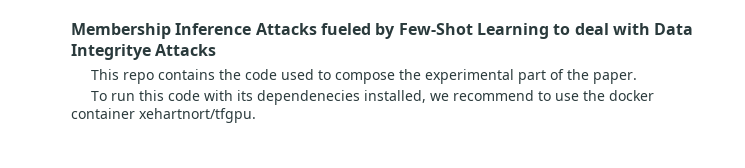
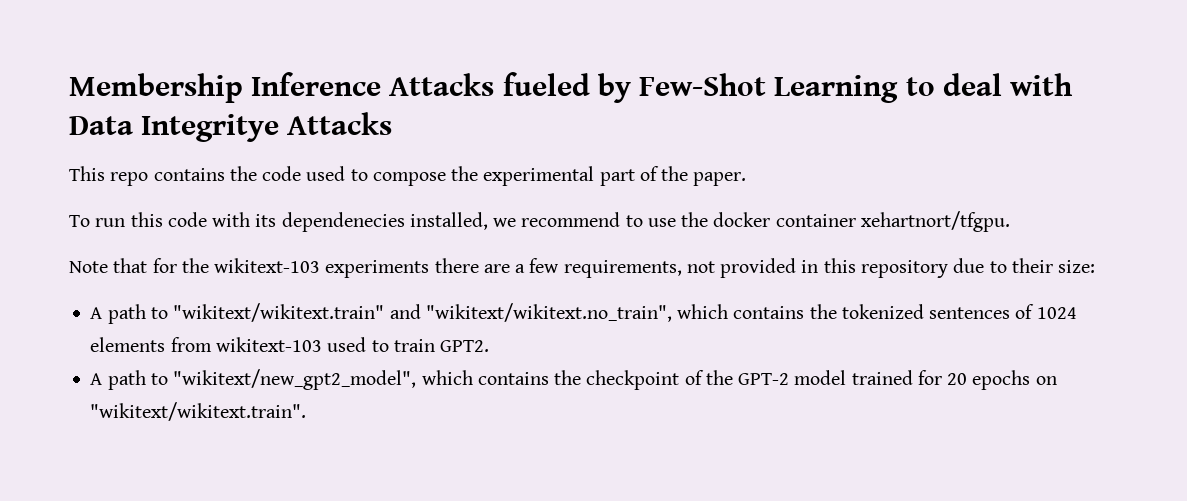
(256, 115) none -> [69,258,1096,278] [90,303,1077,324] [90,337,490,352] [90,369,1057,390] [90,402,307,421] // Note that for the wikitext-103 experiments there are a few requirements, not provided in this repository due to their size: // A path to "wikitext/wikitext.train" and "wikitext/wikitext.no_train", which contains the tokenized sentences of 1024 elements from wikitext-103 used to train GPT2. // A path to "wikitext/new_gpt2_model", which contains the checkpoint of the GPT-2 model trained for 20 epochs on "wikitext/wikitext.train".

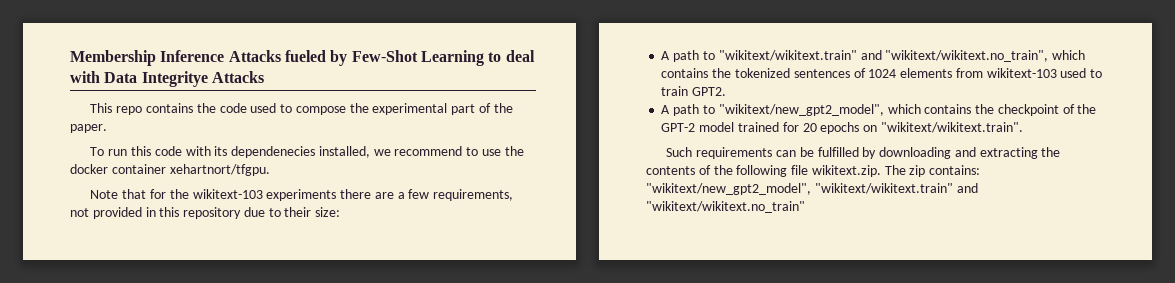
(307, 411) none -> [666,147,1061,159] [646,165,981,177] [646,183,978,195] [646,201,805,213] // Such requirements can be fulfilled by downloading and extracting the contents of the following file wikitext.zip. The zip contains: "wikitext/new_gpt2_model", "wikitext/wikitext.train" and "wikitext/wikitext.no_train"

